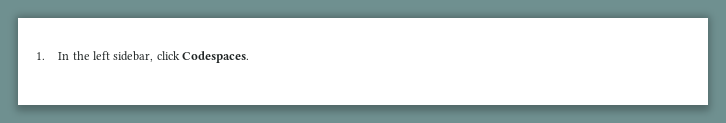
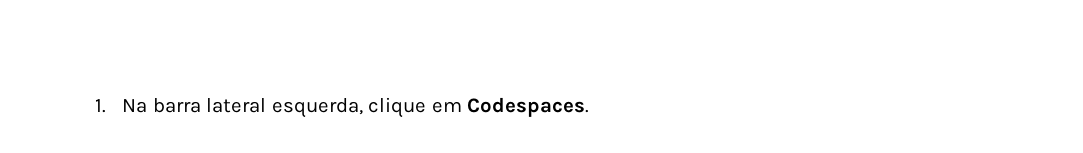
[58,51,180,62] In the left sidebar, click -> [122,97,462,118] Na barra lateral esquerda, clique em

